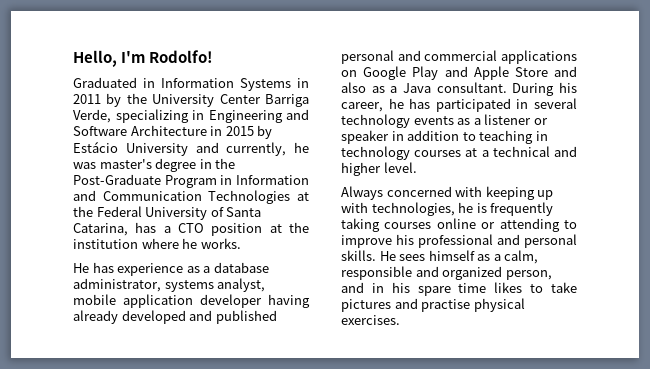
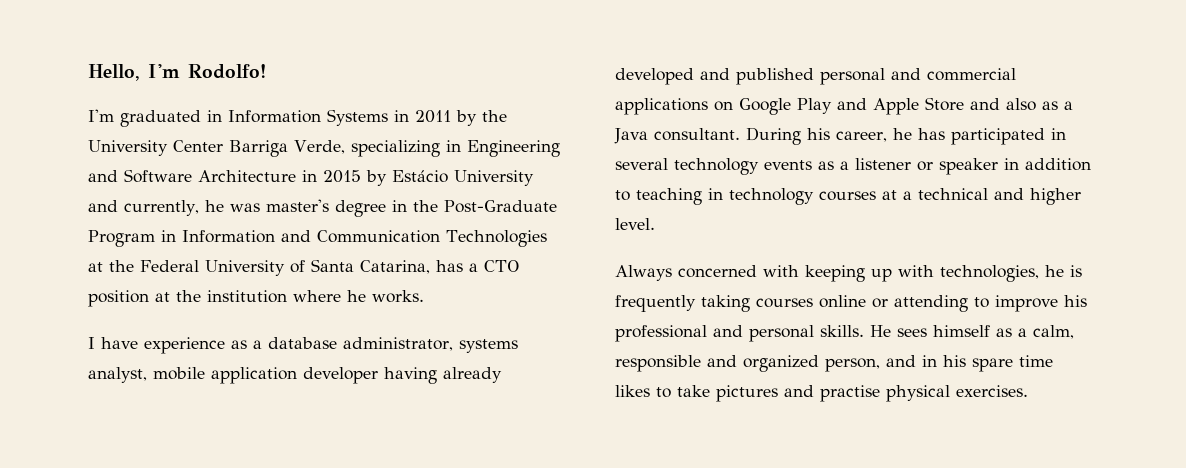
[73,77,137,88] Graduated -> [88,109,201,127] I'm graduated
[73,262,114,273] He has -> [88,337,138,349] I have

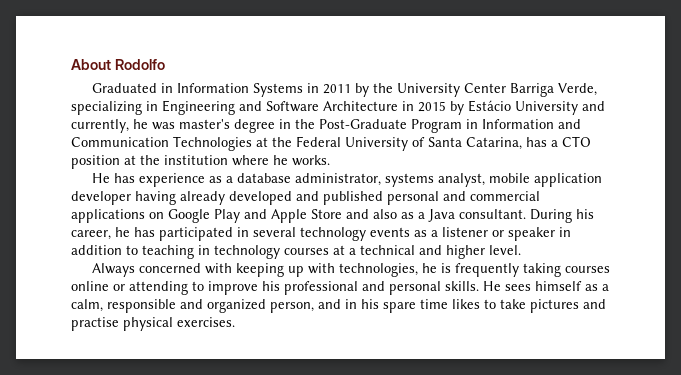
[88,64,266,81] [88,109,201,127] Hello, I'm Rodolfo! // I'm graduated -> [71,59,165,70] [91,83,157,93] About Rodolfo // Graduated
[88,337,138,349] I have -> [91,173,135,183] He has

